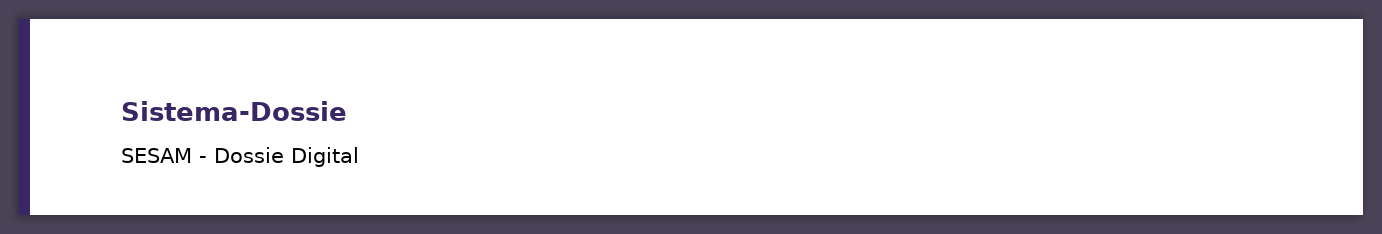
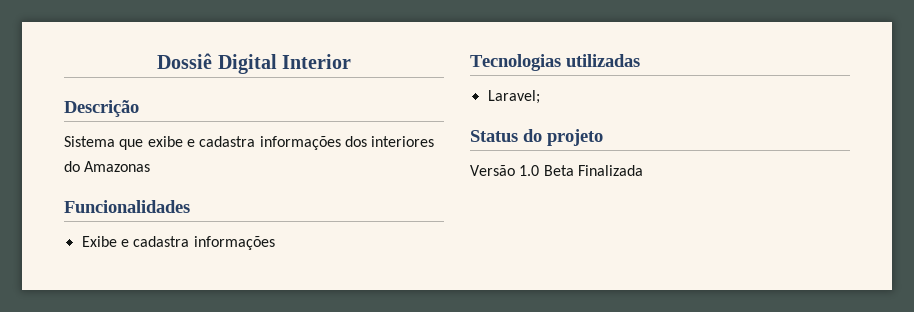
[121,101,347,121] [121,147,359,167] Sistema-Dossie // SESAM - Dossie Digital -> [157,53,351,74] [64,100,139,117] [64,136,435,150] [64,161,151,172] [64,200,190,213] [81,236,275,250] [470,54,640,71] [487,90,540,104] [470,129,603,146] [470,165,643,176] Dossiê Digital Interior // Descrição // Sistema que exibe e cadastra informações dos interiores do Amazonas // Funcionalidades // Exibe e cadastra informações // Tecnologias utilizadas // Laravel; // Status do projeto // Versão 1.0 Beta Finalizada

